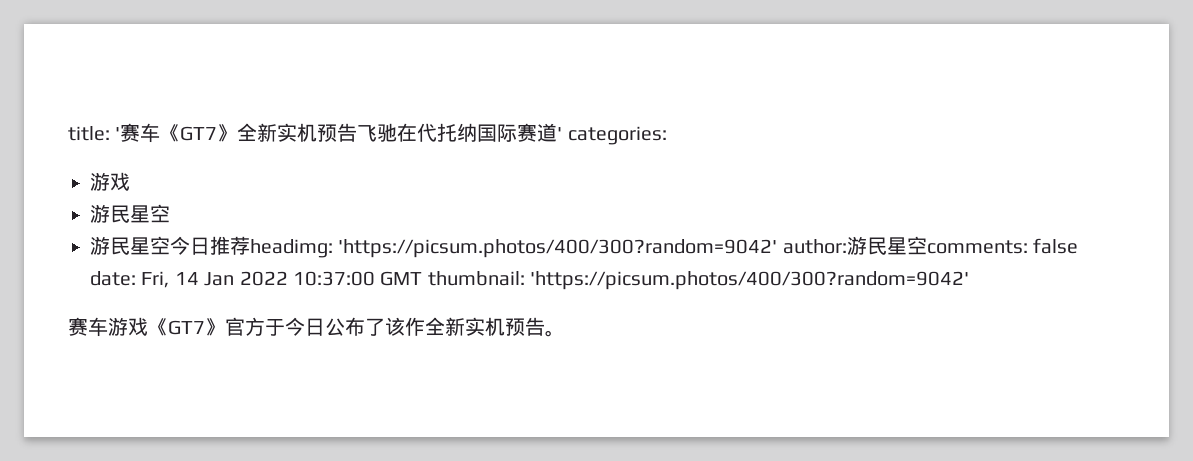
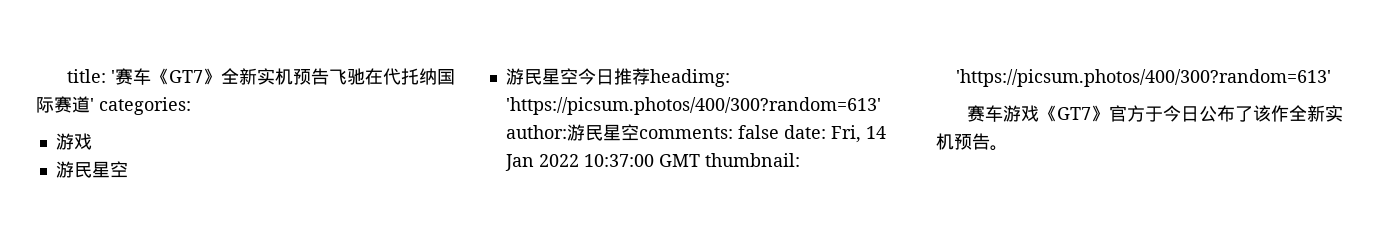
[338,239,778,258] 'https://picsum.photos/400/300?random=9042' -> [505,97,881,115] 'https://picsum.photos/400/300?random=613'
[530,271,970,290] 'https://picsum.photos/400/300?random=9042' -> [955,69,1331,87] 'https://picsum.photos/400/300?random=613'

